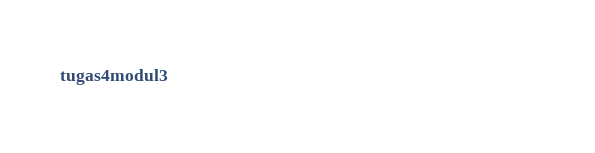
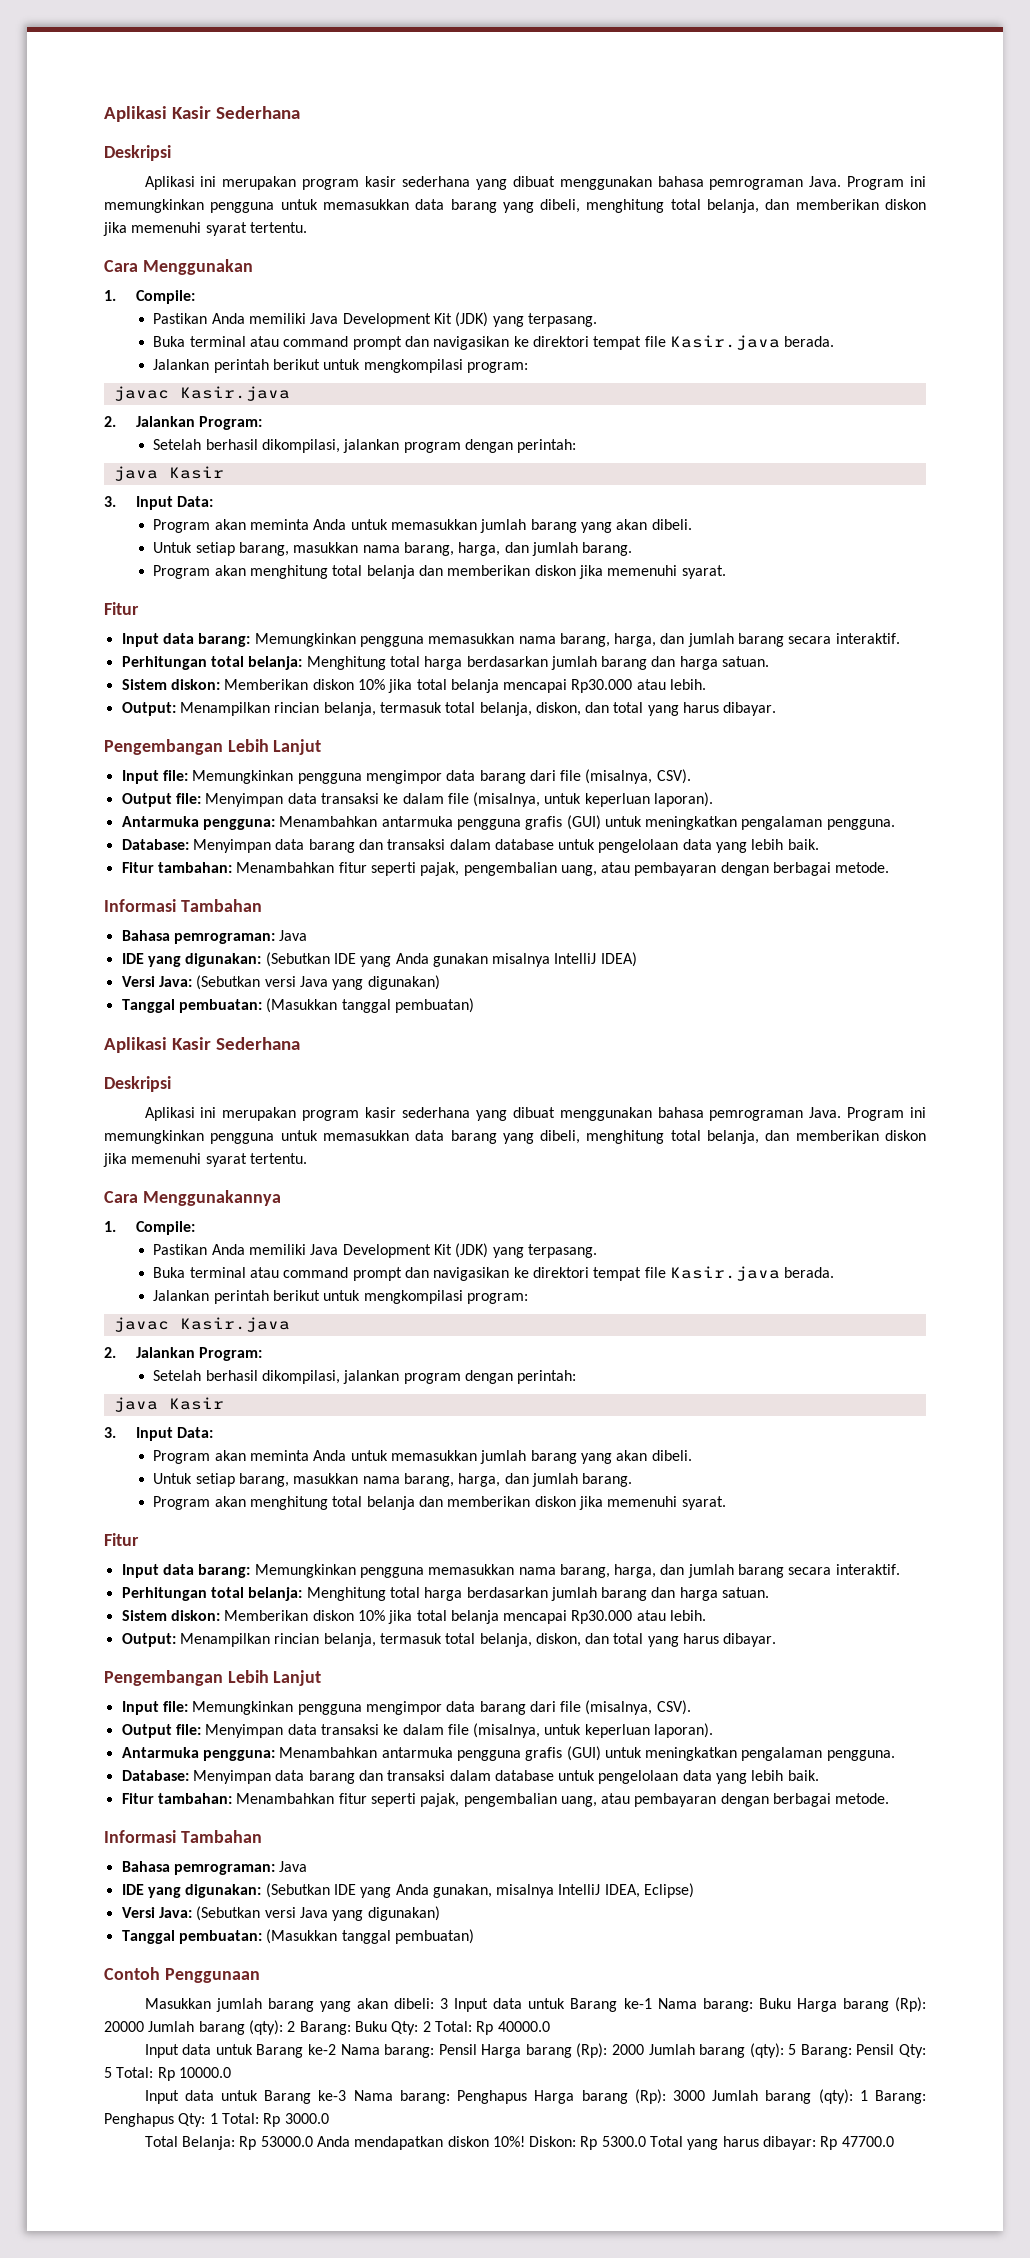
[60,69,168,85] tugas4modul3 -> [104,106,300,122] [104,145,171,161] [144,176,927,190] [104,199,926,213] [103,222,307,236] [104,259,253,275] [104,290,195,304] [153,312,598,327] [153,335,835,350] [153,359,529,373] [113,386,290,401] [104,416,263,430] [153,439,577,453] [113,466,224,481] [104,496,214,510] [153,519,692,533] [153,542,633,556] [153,565,726,579] [104,602,139,615] [121,633,900,647] [121,656,770,670] [121,679,707,693] [121,702,777,716] [104,739,322,755] [121,769,691,784] [121,792,714,807] [121,815,895,830] [121,839,819,853] [121,862,890,876] [104,899,262,912] [121,930,308,944] [121,952,637,967] [121,975,440,990] [121,998,474,1013] [104,1037,300,1053] [104,1076,171,1092] [144,1107,927,1121] [104,1130,926,1144] [103,1153,307,1167] [104,1190,281,1206] [104,1221,195,1235] [153,1243,598,1258] [153,1266,835,1281] [153,1290,529,1304] [113,1317,290,1332] [104,1347,263,1361] [153,1370,577,1384] [113,1397,224,1412] [104,1427,214,1441] [153,1450,692,1464] [153,1473,633,1487] [153,1496,726,1510] [104,1533,139,1546] [121,1564,900,1578] [121,1587,770,1601] [121,1610,707,1624] [121,1633,777,1647] [104,1670,322,1686] [121,1700,691,1715] [121,1723,714,1738] [121,1746,895,1761] [121,1770,819,1784] [121,1793,890,1807] [104,1830,262,1843] [121,1861,308,1875] [121,1883,695,1898] [121,1906,440,1921] [121,1929,474,1944] [104,1967,260,1983] [144,1997,927,2012] [104,2020,550,2035] [144,2043,927,2058] [104,2067,231,2081] [144,2089,926,2104] [104,2113,329,2127] [144,2136,894,2150] Aplikasi Kasir Sederhana // Deskripsi // Aplikasi ini merupakan program kasir sederhana yang dibuat menggunakan bahasa pemrograman Java. Program ini memungkinkan pengguna untuk memasukkan data barang yang dibeli, menghitung total belanja, dan memberikan diskon jika memenuhi syarat tertentu. // Cara Menggunakan // 1. Compile: // Pastikan Anda memiliki Java Development Kit (JDK) yang terpasang. // Buka terminal atau command prompt dan navigasikan ke direktori tempat file Kasir.java berada. // Jalankan perintah berikut untuk mengkompilasi program: // javac Kasir.java // 2. Jalankan Program: // Setelah berhasil dikompilasi, jalankan program dengan perintah: // java Kasir // 3. Input Data: // Program akan meminta Anda untuk memasukkan jumlah barang yang akan dibeli. // Untuk setiap barang, masukkan nama barang, harga, dan jumlah barang. // Program akan menghitung total belanja dan memberikan diskon jika memenuhi syarat. // Fitur // Input data barang: Memungkinkan pengguna memasukkan nama barang, harga, dan jumlah barang secara interaktif. // Perhitungan total belanja: Menghitung total harga berdasarkan jumlah barang dan harga satuan. // Sistem diskon: Memberikan diskon 10% jika total belanja mencapai Rp30.000 atau lebih. // Output: Menampilkan rincian belanja, termasuk total belanja, diskon, dan total yang harus dibayar. // Pengembangan Lebih Lanjut // Input file: Memungkinkan pengguna mengimpor data barang dari file (misalnya, CSV). // Output file: Menyimpan data transaksi ke dalam file (misalnya, untuk keperluan laporan). // Antarmuka pengguna: Menambahkan antarmuka pengguna grafis (GUI) untuk meningkatkan pengalaman pengguna. // Database: Menyimpan data barang dan transaksi dalam database untuk pengelolaan data yang lebih baik. // Fitur tambahan: Menambahkan fitur seperti pajak, pengembalian uang, atau pembayaran dengan berbagai metode. // Informasi Tambahan // Bahasa pemrograman: Java // IDE yang digunakan: (Sebutkan IDE yang Anda gunakan misalnya IntelliJ IDEA) // Versi Java: (Sebutkan versi Java yang digunakan) // Tanggal pembuatan: (Masukkan tanggal pembuatan) // Aplikasi Kasir Sederhana // Deskripsi // Aplikasi ini merupakan program kasir sederhana yang dibuat menggunakan bahasa pemrograman Java. Program ini memungkinkan pengguna untuk memasukkan data barang yang dibeli, menghitung total belanja, dan memberikan diskon jika memenuhi syarat tertentu. // Cara Menggunakannya // 1. Compile: // Pastikan Anda memiliki Java Development Kit (JDK) yang terpasang. // Buka terminal atau command prompt dan navigasikan ke direktori tempat file Kasir.java berada. // Jalankan perintah berikut untuk mengkompilasi program: // javac Kasir.java // 2. Jalankan Program: // Setelah berhasil dikompilasi, jalankan program dengan perintah: // java Kasir // 3. Input Data: // Program akan meminta Anda untuk memasukkan jumlah barang yang akan dibeli. // Untuk setiap barang, masukkan nama barang, harga, dan jumlah barang. // Program akan menghitung total belanja dan memberikan diskon jika memenuhi syarat. // Fitur // Input data barang: Memungkinkan pengguna memasukkan nama barang, harga, dan jumlah barang secara interaktif. // Perhitungan total belanja: Menghitung total harga berdasarkan jumlah barang dan harga satuan. // Sistem diskon: Memberikan diskon 10% jika total belanja mencapai Rp30.000 atau lebih. // Output: Menampilkan rincian belanja, termasuk total belanja, diskon, dan total yang harus dibayar. // Pengembangan Lebih Lanjut // Input file: Memungkinkan pengguna mengimpor data barang dari file (misalnya, CSV). // Output file: Menyimpan data transaksi ke dalam file (misalnya, untuk keperluan laporan). // Antarmuka pengguna: Menambahkan antarmuka pengguna grafis (GUI) untuk meningkatkan pengalaman pengguna. // Database: Menyimpan data barang dan transaksi dalam database untuk pengelolaan data yang lebih baik. // Fitur tambahan: Menambahkan fitur seperti pajak, pengembalian uang, atau pembayaran dengan berbagai metode. // Informasi Tambahan // Bahasa pemrograman: Java // IDE yang digunakan: (Sebutkan IDE yang Anda gunakan, misalnya IntelliJ IDEA, Eclipse) // Versi Java: (Sebutkan versi Java yang digunakan) // Tanggal pembuatan: (Masukkan tanggal pembuatan) // Contoh Penggunaan // Masukkan jumlah barang yang akan dibeli: 3 Input data untuk Barang ke-1 Nama barang: Buku Harga barang (Rp): 20000 Jumlah barang (qty): 2 Barang: Buku Qty: 2 Total: Rp 40000.0 // Input data untuk Barang ke-2 Nama barang: Pensil Harga barang (Rp): 2000 Jumlah barang (qty): 5 Barang: Pensil Qty: 5 Total: Rp 10000.0 // Input data untuk Barang ke-3 Nama barang: Penghapus Harga barang (Rp): 3000 Jumlah barang (qty): 1 Barang: Penghapus Qty: 1 Total: Rp 3000.0 // Total Belanja: Rp 53000.0 Anda mendapatkan diskon 10%! Diskon: Rp 5300.0 Total yang harus dibayar: Rp 47700.0

